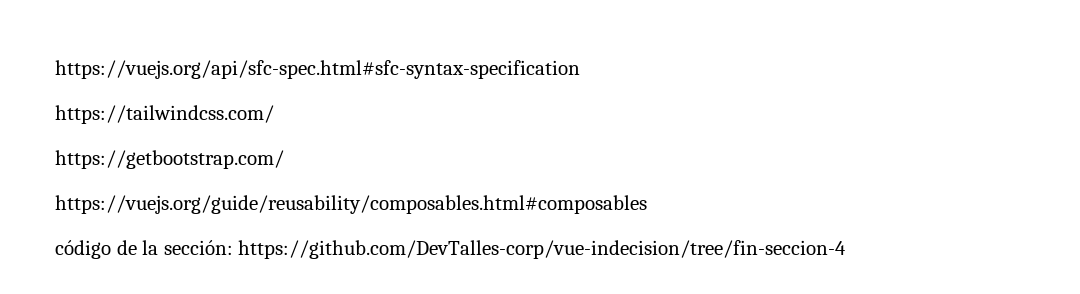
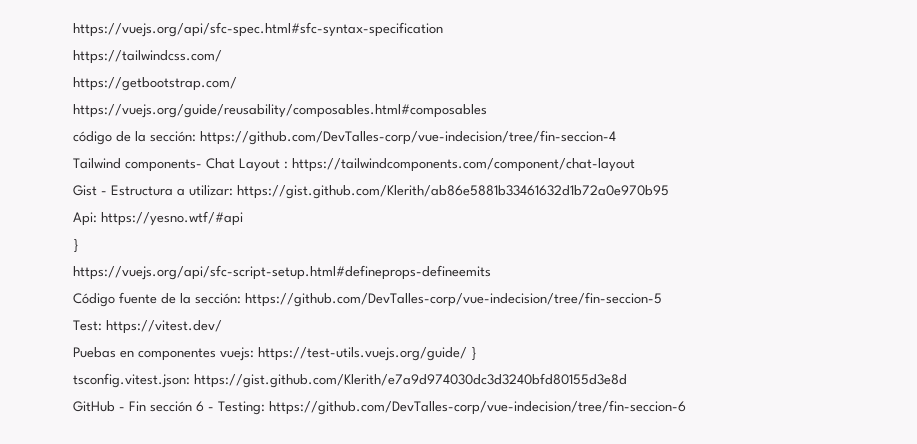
(847, 249) none -> [73,158,635,172] [73,185,669,199] [73,211,243,226] [73,239,79,253] [73,265,491,280] [73,292,662,307] [73,320,222,334] [73,347,477,361] [73,373,627,388] [73,400,686,415] // Tailwind components- Chat Layout : https://tailwindcomponents.com/component/chat-layout // Gist - Estructura a utilizar: https://gist.github.com/Klerith/ab86e5881b33461632d1b72a0e970b95 // Api: https://yesno.wtf/#api // } // https://vuejs.org/api/sfc-script-setup.html#defineprops-defineemits // Código fuente de la sección: https://github.com/DevTalles-corp/vue-indecision/tree/fin-seccion-5 // Test: https://vitest.dev/ // Puebas en componentes vuejs: https://test-utils.vuejs.org/guide/ } // tsconfig.vitest.json: https://gist.github.com/Klerith/e7a9d974030dc3d3240bfd80155d3e8d // GitHub - Fin sección 6 - Testing: https://github.com/DevTalles-corp/vue-indecision/tree/fin-seccion-6

